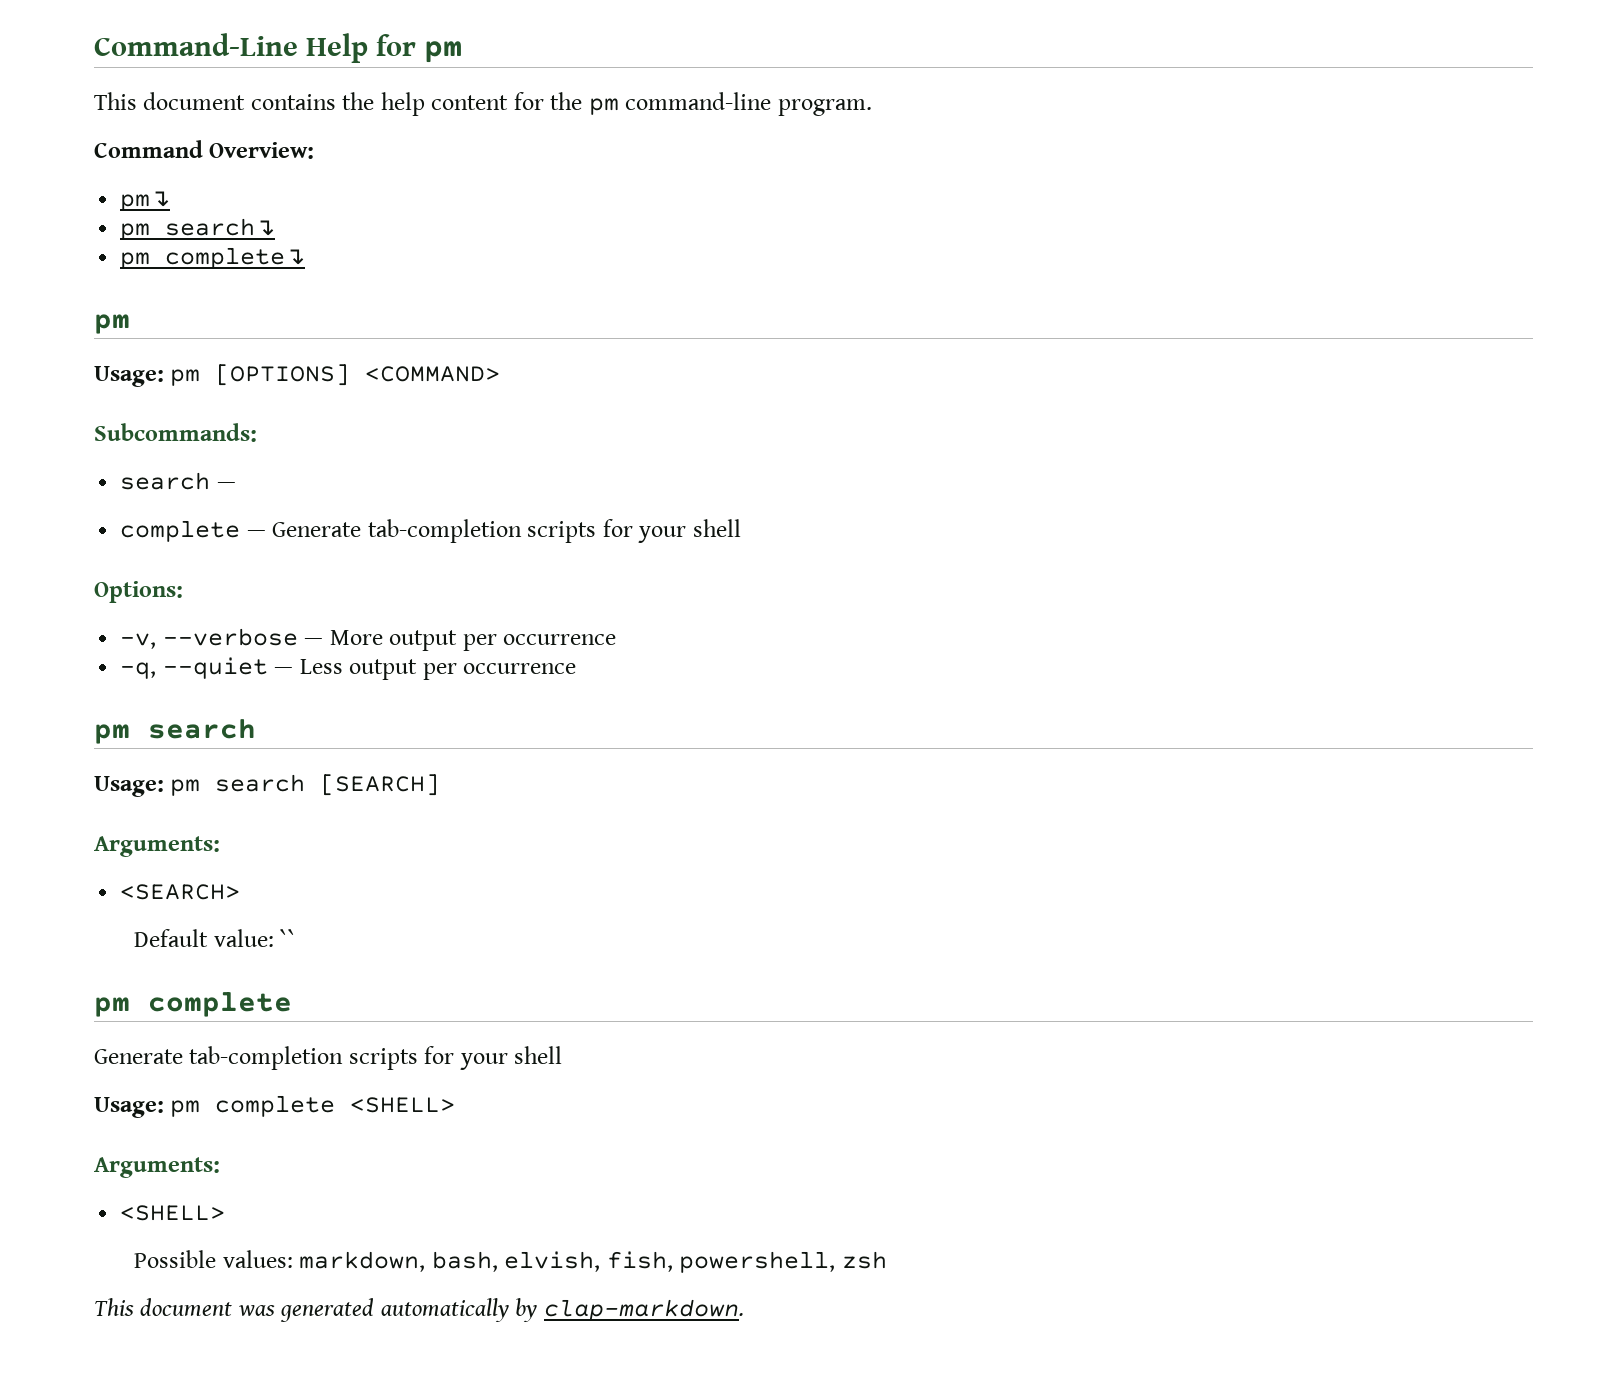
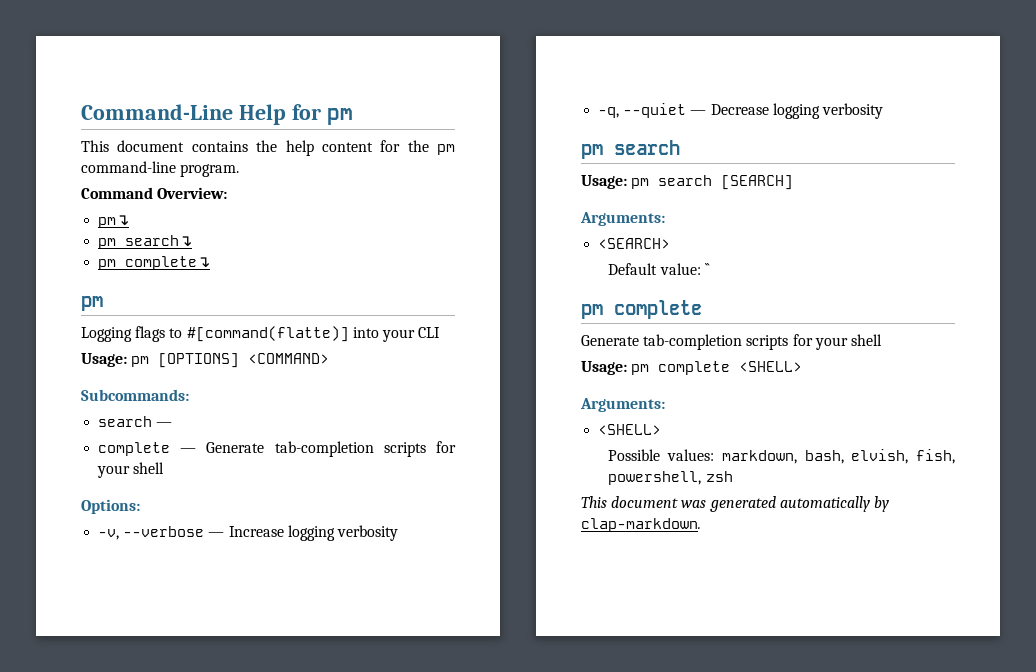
(130, 324) none -> [81,326,441,342] // Logging flags to #[command(flatte)] into your CLI
[329,630,617,651] More output per occurrence -> [228,525,398,541] Increase logging verbosity
[299,659,577,680] Less output per occurrence -> [710,103,883,119] Decrease logging verbosity

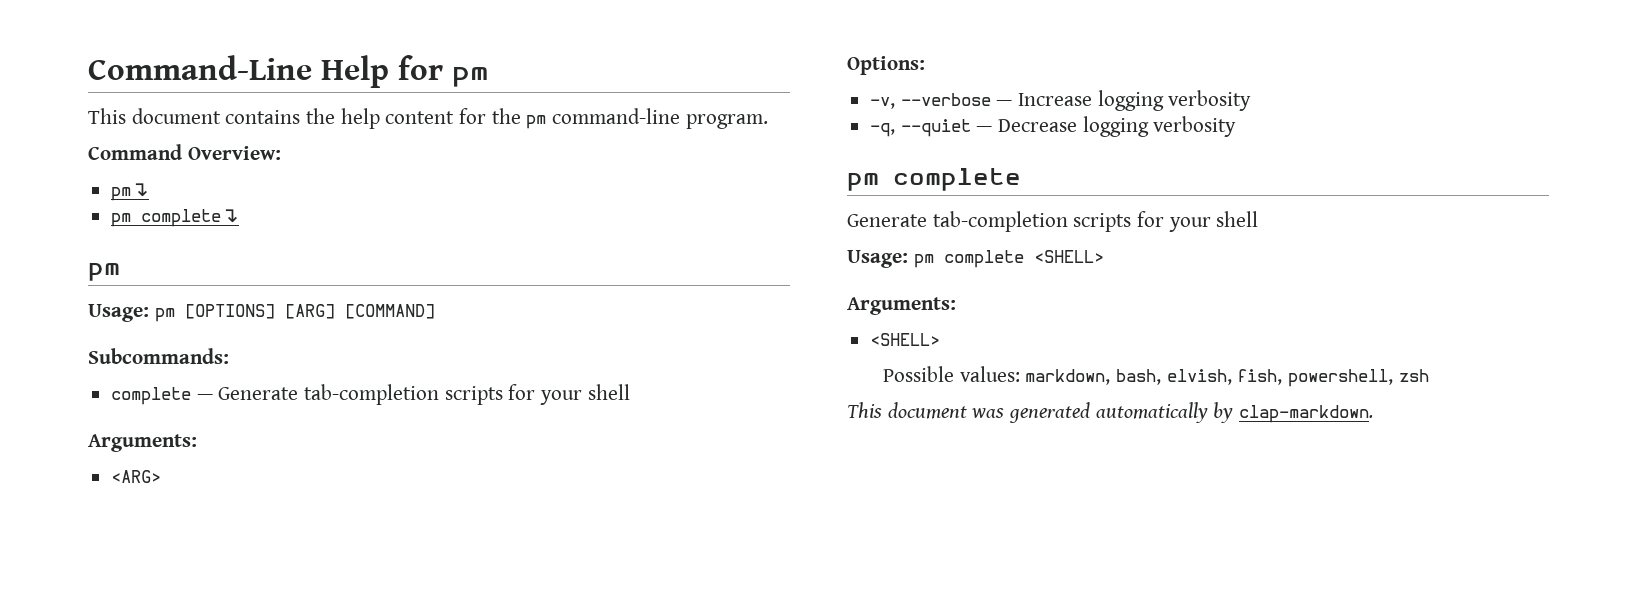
[98,235,193,249] // pm search↴ -> (150, 192) none
[81,326,441,342] // Logging flags to #[command(flatte)] into your CLI -> (120, 272) none
[248,353,330,364] <COMMAND> -> [284,304,435,319] [ARG] [COMMAND]
[98,416,173,427] // search — -> (229, 356) none
(165, 468) none -> [88,434,197,452] [111,470,162,483] // Arguments: // <ARG>
[581,140,680,159] [581,175,794,190] [580,212,665,226] [598,238,671,249] [608,263,710,275] // pm search // Usage: pm search [SEARCH] // Arguments: // <SEARCH> // Default value: `` -> (1237, 126) none

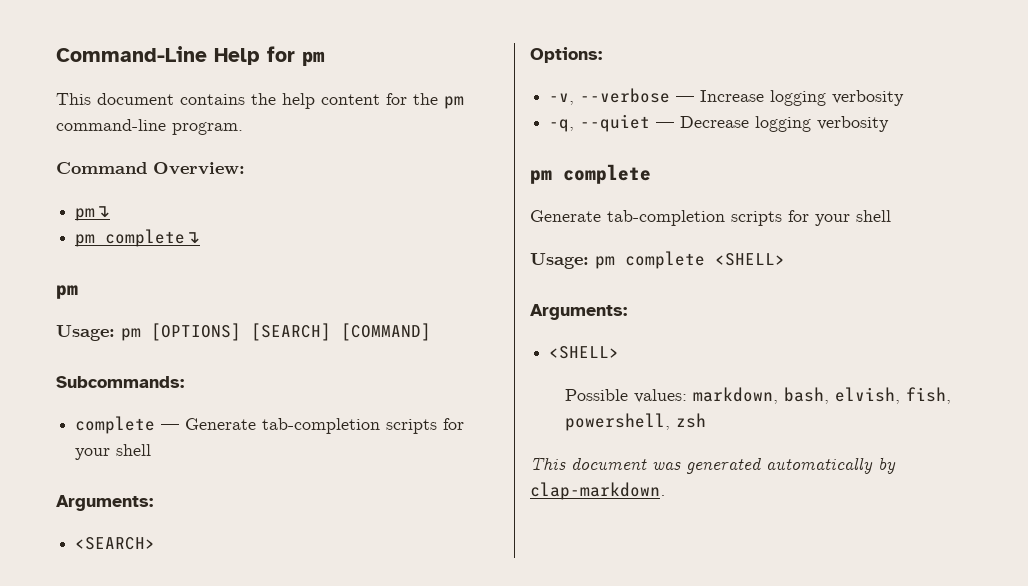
[284,304,335,319] [ARG] -> [251,323,331,341] [SEARCH]
[111,470,162,483] <ARG> -> [75,537,156,550] <SEARCH>

